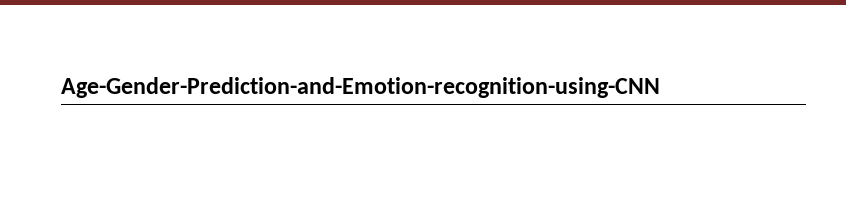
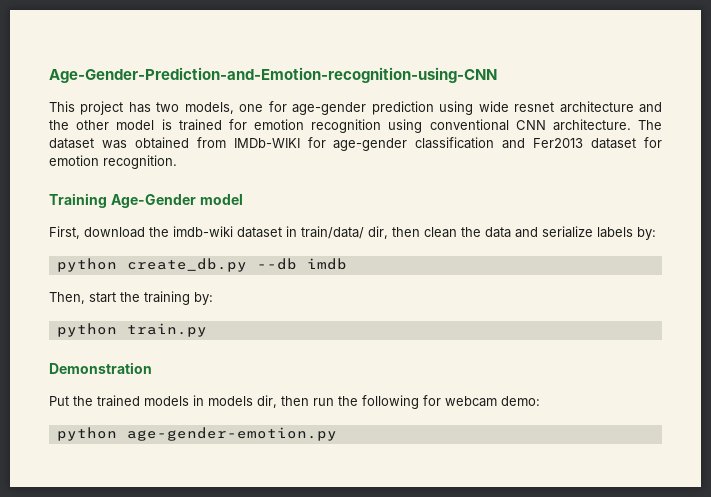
(660, 87) none -> [49,101,662,115] [49,119,662,133] [49,137,662,151] [49,155,177,169] [49,193,243,208] [49,226,656,240] [56,258,347,272] [49,291,213,305] [56,323,207,337] [49,362,152,374] [49,395,540,409] [56,427,337,441] // This project has two models, one for age-gender prediction using wide resnet architecture and the other model is trained for emotion recognition using conventional CNN architecture. The dataset was obtained from IMDb-WIKI for age-gender classification and Fer2013 dataset for emotion recognition. // Training Age-Gender model // First, download the imdb-wiki dataset in train/data/ dir, then clean the data and serialize labels by: // python create_db.py --db imdb // Then, start the training by: // python train.py // Demonstration // Put the trained models in models dir, then run the following for webcam demo: // python age-gender-emotion.py

